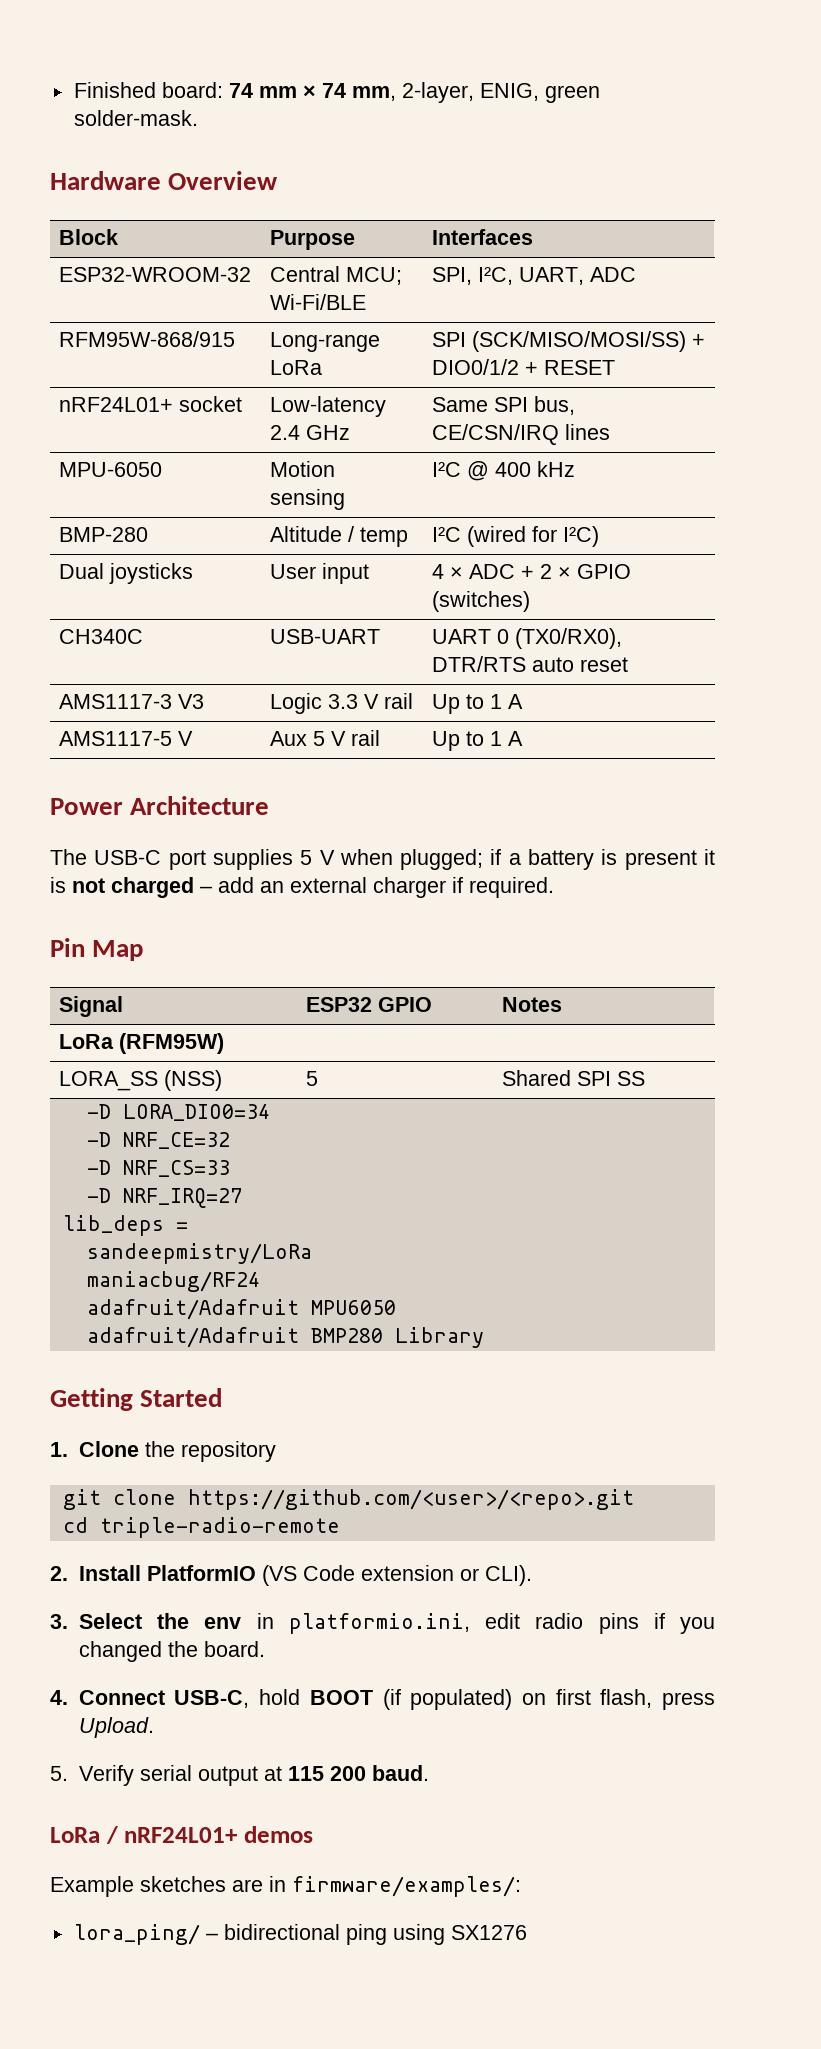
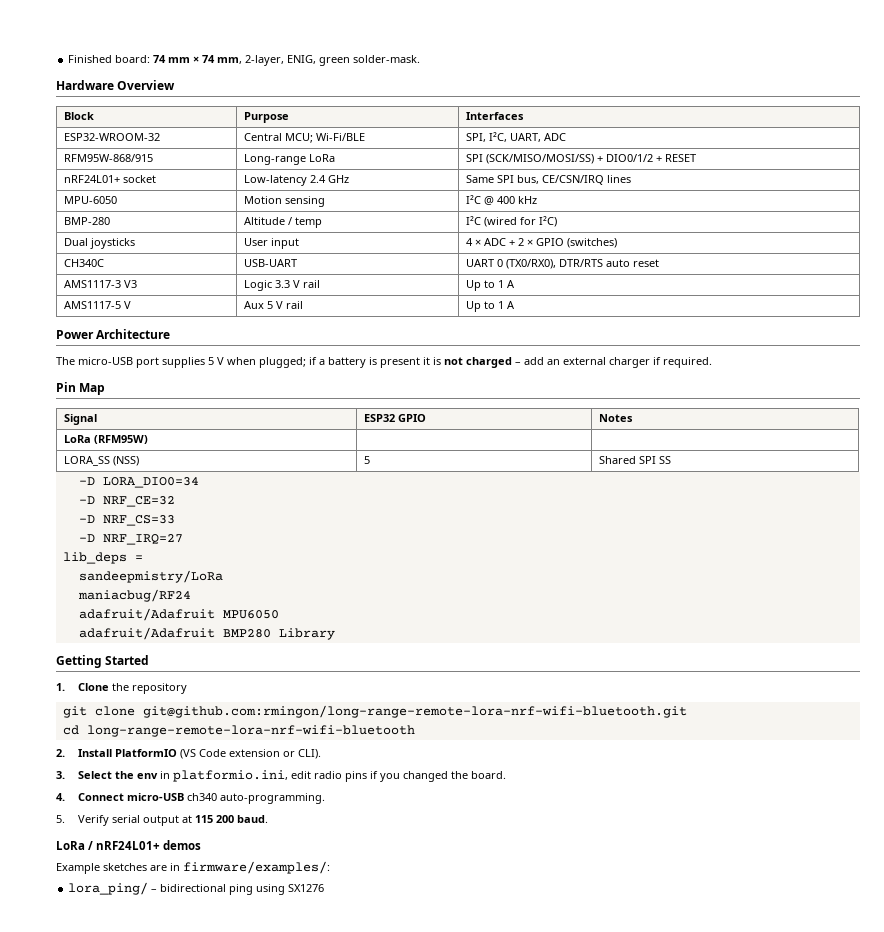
[94,850,162,865] USB-C -> [78,357,133,365] micro-USB
[187,1489,634,1510] https://github.com/<user>/<repo>.git -> [142,705,687,718] git@github.com:rmingon/long-range-remote-lora-nrf-wifi-bluetooth.git
[99,1517,340,1538] triple-radio-remote -> [86,725,415,737] long-range-remote-lora-nrf-wifi-bluetooth
[174,1689,716,1710] [78,1717,154,1738] USB-C, hold BOOT (if populated) on first flash, press Upload. -> [126,793,325,804] micro-USB ch340 auto-programming.

